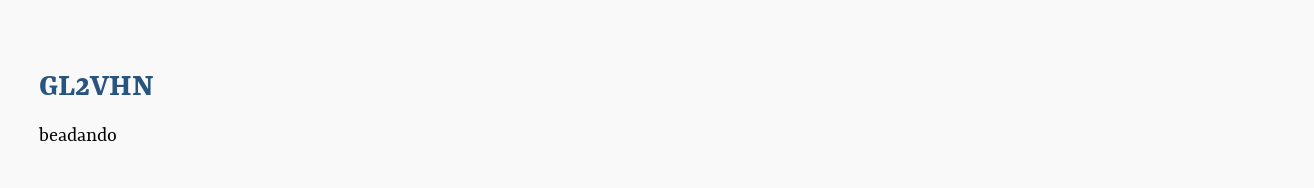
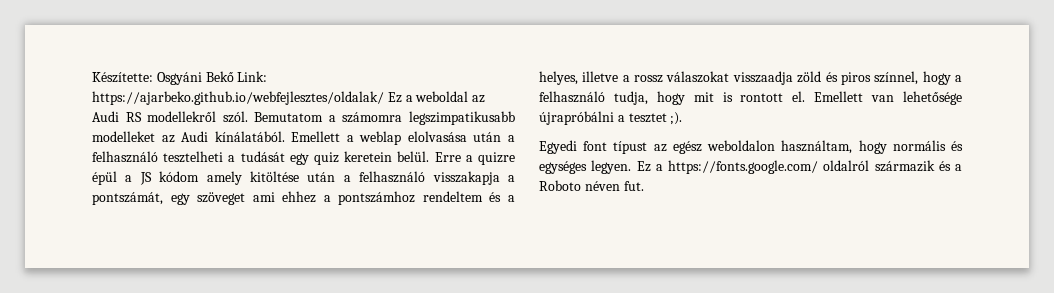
[39,76,154,95] [38,127,117,141] GL2VHN // beadando -> [92,71,268,85] [92,91,486,105] [92,111,515,125] [92,131,515,145] [92,151,515,165] [92,171,515,185] [92,191,515,205] [539,71,962,85] [539,91,962,105] [539,111,683,125] [539,140,963,154] [539,160,962,174] [539,180,644,191] Készítette: Osgyáni Bekő Link: https://ajarbeko.github.io/webfejlesztes/oldalak/ Ez a weboldal az Audi RS modellekről szól. Bemutatom a számomra legszimpatikusabb modelleket az Audi kínálatából. Emellett a weblap elolvasása után a felhasználó tesztelheti a tudását egy quiz keretein belül. Erre a quizre épül a JS kódom amely kitöltése után a felhasználó visszakapja a pontszámát, egy szöveget ami ehhez a pontszámhoz rendeltem és a helyes, illetve a rossz válaszokat visszaadja zöld és piros színnel, hogy a felhasználó tudja, hogy mit is rontott el. Emellett van lehetősége újrapróbálni a tesztet ;). // Egyedi font típust az egész weboldalon használtam, hogy normális és egységes legyen. Ez a https://fonts.google.com/ oldalról származik és a Roboto néven fut.

